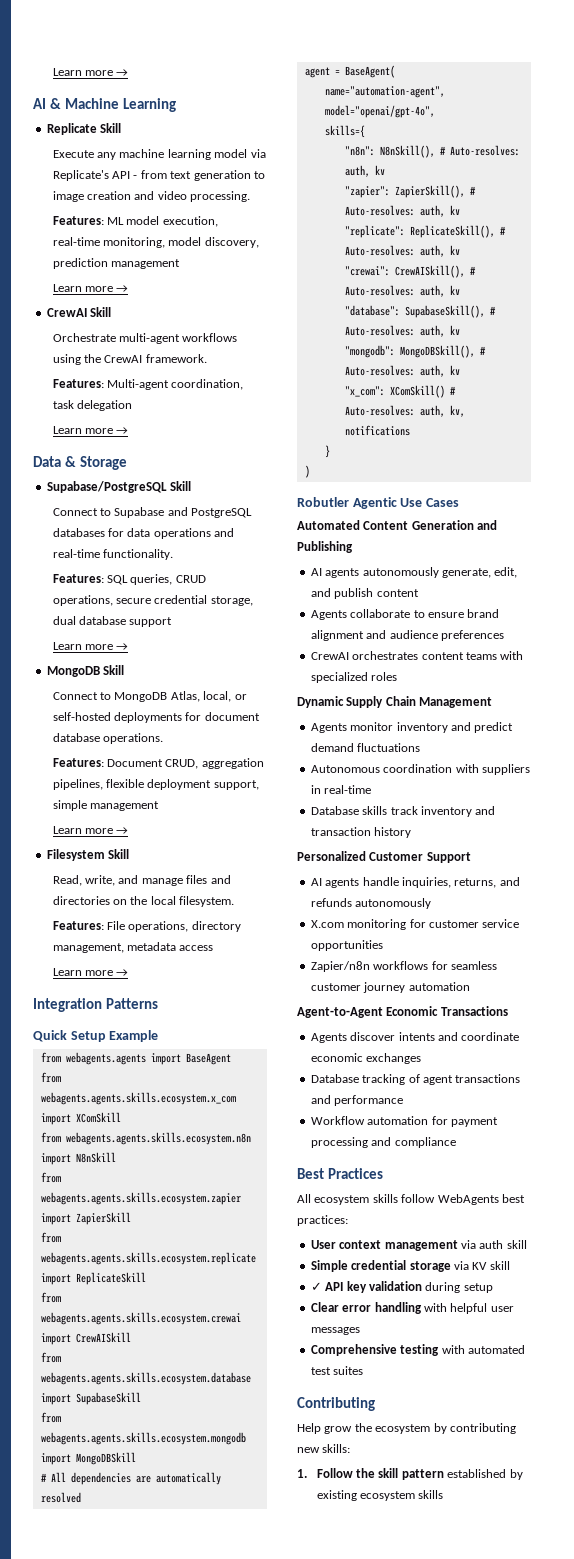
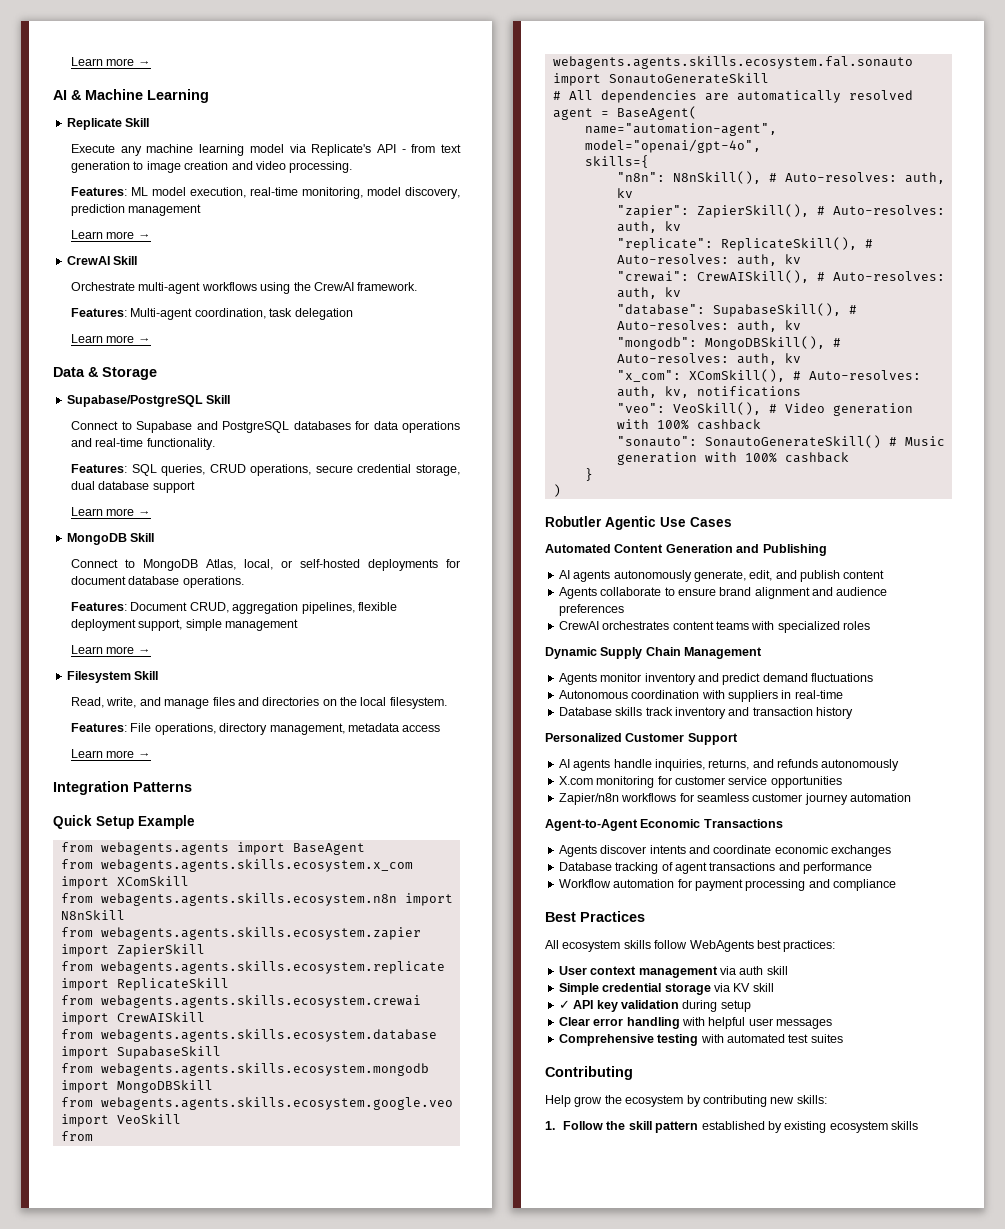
(136, 1458) none -> [60,1097,453,1110] [60,1114,181,1127] [60,1131,93,1141] [552,56,913,69] [552,73,769,86] // from webagents.agents.skills.ecosystem.google.veo import VeoSkill // from webagents.agents.skills.ecosystem.fal.sonauto import SonautoGenerateSkill
[389,385,445,398] XComSkill() -> [688,369,785,382] XComSkill(),
(410, 430) none -> [616,402,913,416] [616,419,761,430] [616,435,945,448] [616,452,849,465] // "veo": VeoSkill(), # Video generation with 100% cashback // "sonauto": SonautoGenerateSkill() # Music generation with 100% cashback

